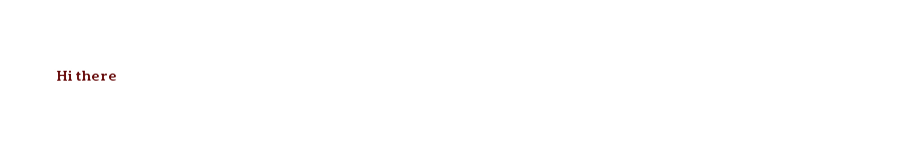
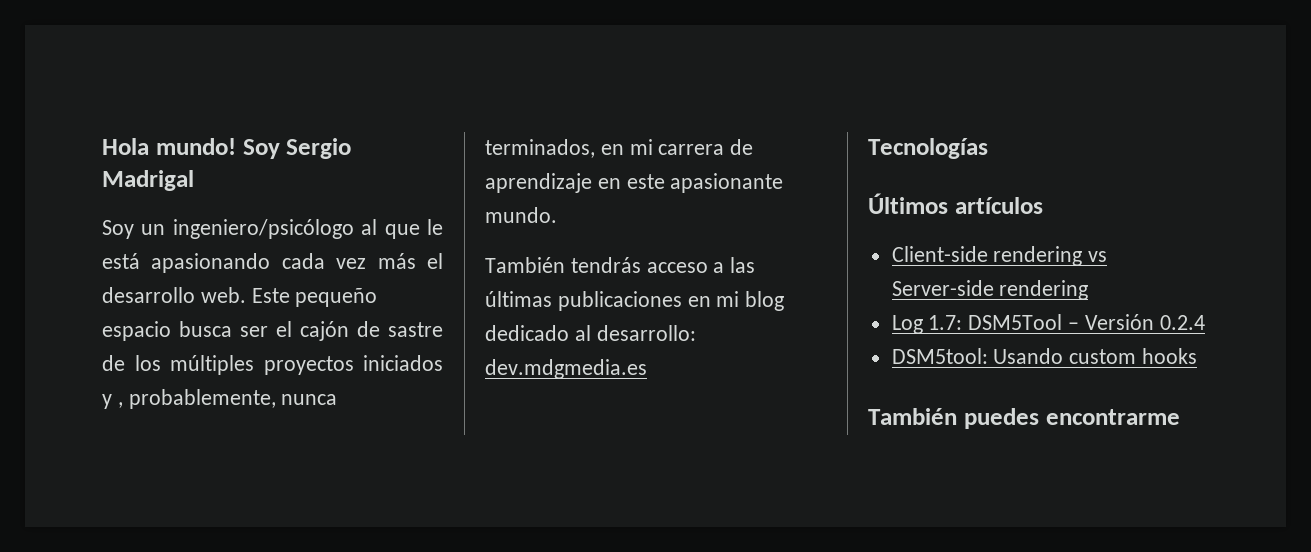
[55,69,119,81] Hi there -> [102,138,352,159] [102,170,194,191] [102,219,443,239] [102,253,443,273] [102,287,378,307] [102,321,443,341] [102,355,443,375] [102,389,338,409] [485,139,754,158] [485,173,784,193] [485,207,557,223] [485,257,756,273] [485,291,785,311] [485,325,696,341] [485,359,647,379] [868,138,988,159] [868,193,1043,214] [891,246,1108,266] [891,280,1089,300] [891,314,1205,334] [891,348,1198,364] [868,408,1180,429] Hola mundo! Soy Sergio Madrigal // Soy un ingeniero/psicólogo al que le está apasionando cada vez más el desarrollo web. Este pequeño espacio busca ser el cajón de sastre de los múltiples proyectos iniciados y , probablemente, nunca terminados, en mi carrera de aprendizaje en este apasionante mundo. // También tendrás acceso a las últimas publicaciones en mi blog dedicado al desarrollo: dev.mdgmedia.es // Tecnologías // Últimos artículos // Client-side rendering vs Server-side rendering // Log 1.7: DSM5Tool – Versión 0.2.4 // DSM5tool: Usando custom hooks // También puedes encontrarme

